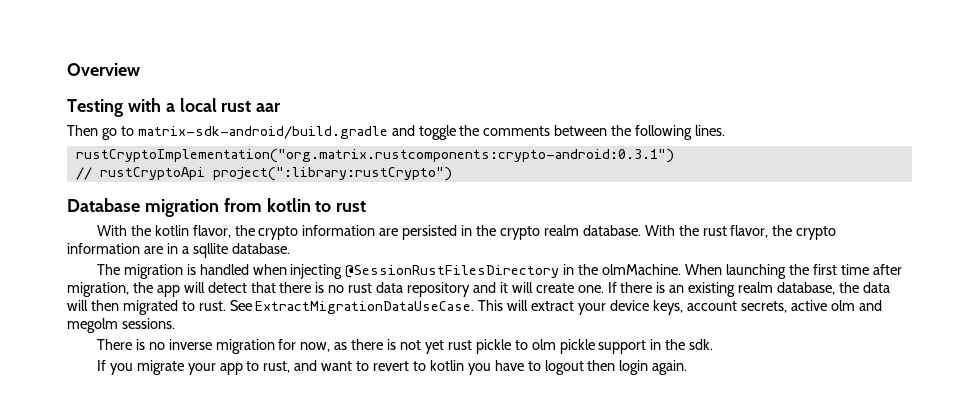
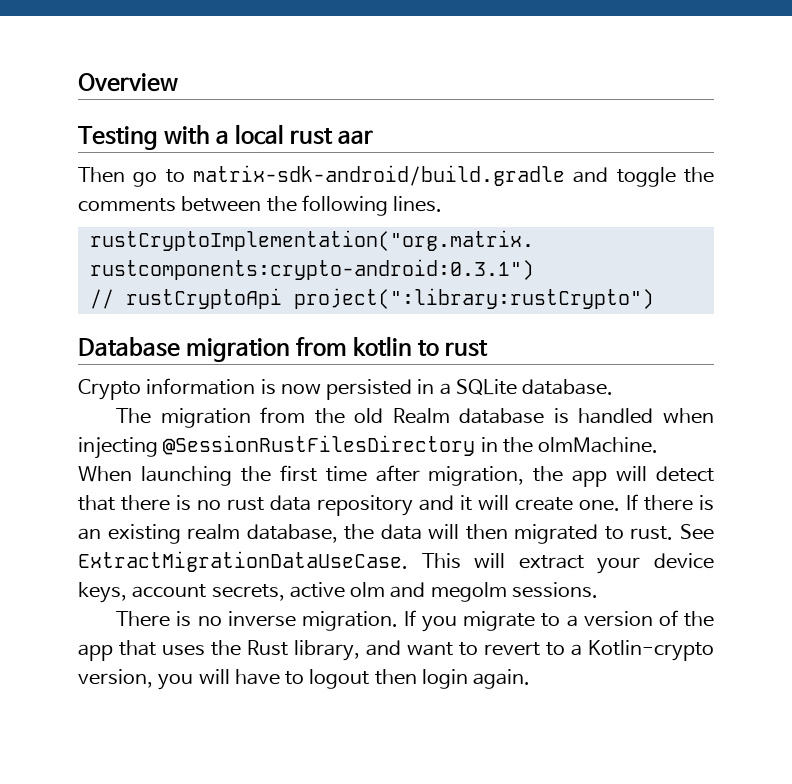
[96,225,837,240] [67,243,290,258] [96,264,183,279] With the kotlin flavor, the crypto information are persisted in the crypto realm database. With the rust flavor, the crypto information are in a sqllite database. // The migration -> [78,378,614,400] [116,407,545,428] Crypto information is now persisted in a SQLite database. // The migration from the old Realm database
[215,339,714,354] [96,360,291,375] migration for now, as there is not yet rust pickle to olm pickle support in the sdk. // If you migrate your app to rust, -> [301,610,714,632] [78,640,361,661] migration. If you migrate to a version of the app that uses the Rust library,
[429,360,491,375] kotlin you -> [571,640,715,661] [78,669,230,690] a Kotlin-crypto version, you will

